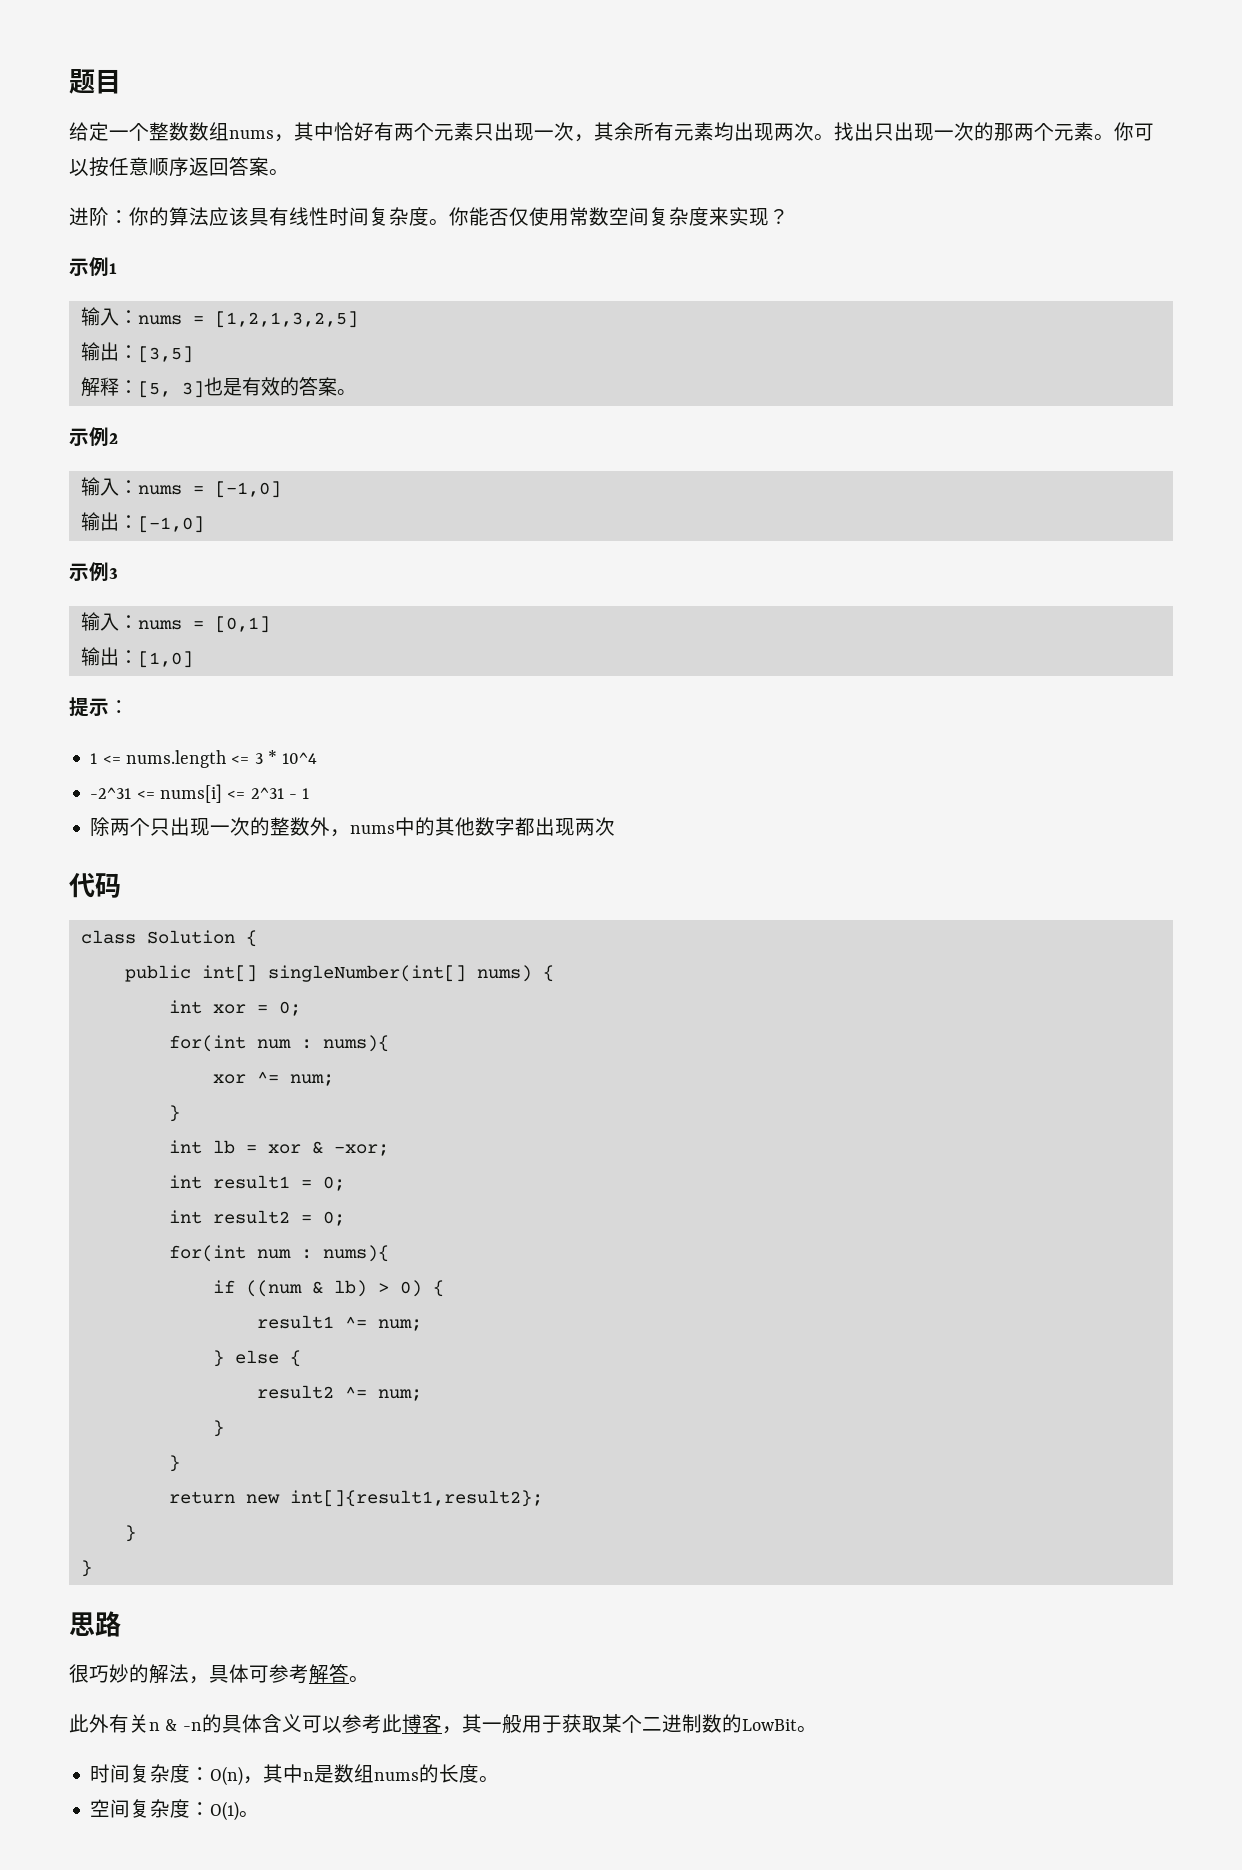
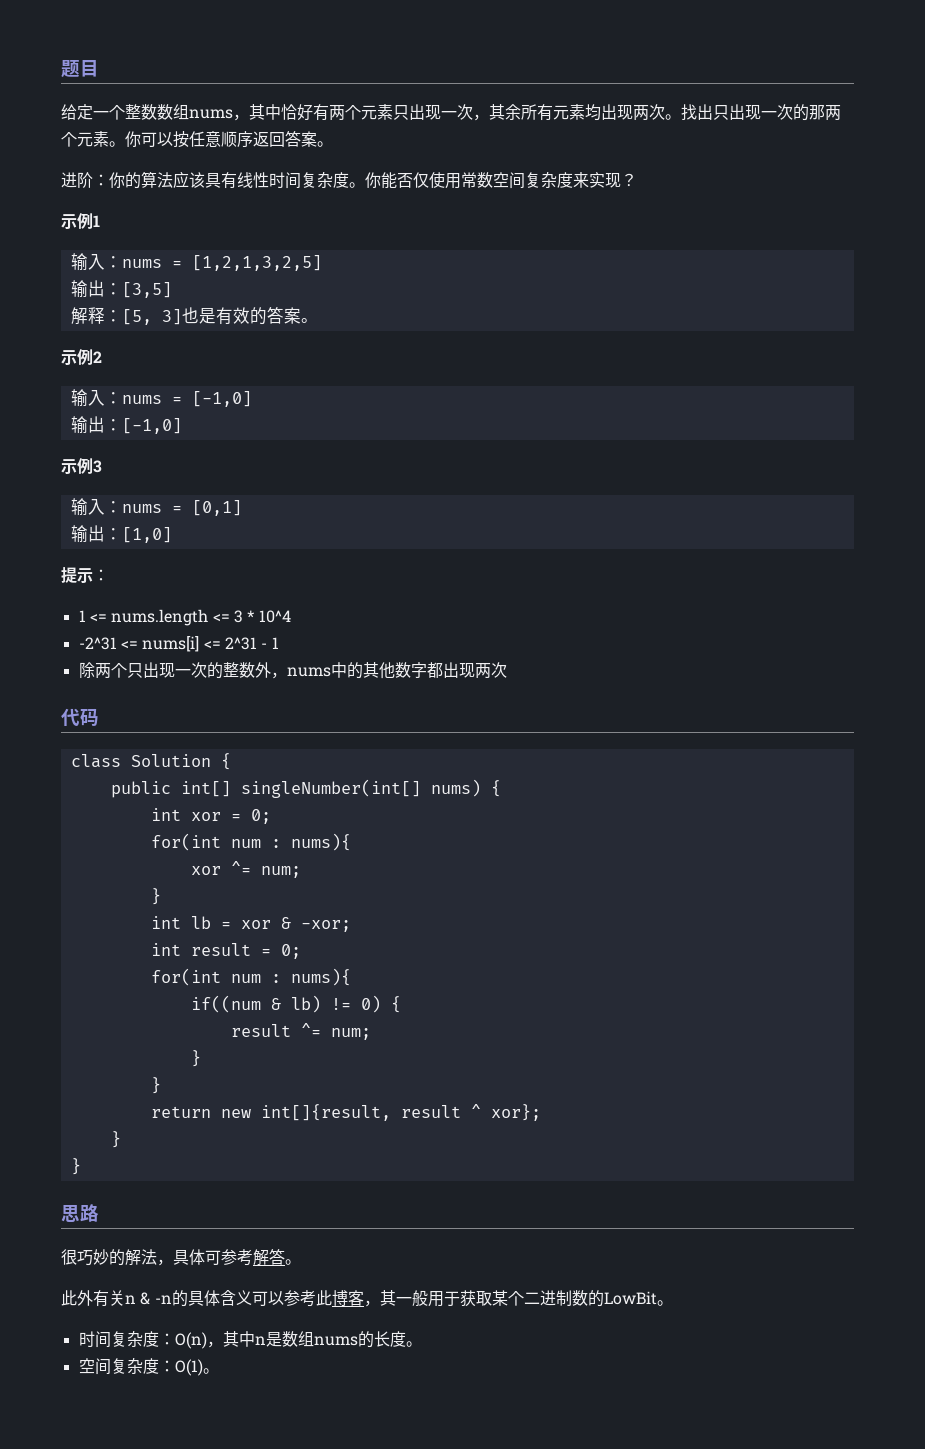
[212,1175,345,1191] [168,1210,345,1226] [168,1245,389,1262] [212,1280,302,1297] result1 = 0; // int result2 = 0; // for(int num : nums){ // if ((num -> [190,943,301,959] [150,968,351,986] [190,995,261,1013] result = 0; // for(int num : nums){ // if((num
[377,1283,389,1293] > -> [330,998,351,1010] !=
[256,1315,422,1331] [212,1350,301,1367] [256,1385,334,1399] result1 ^= num; // } else { // result2 -> [230,1024,291,1037] result
[289,1490,543,1507] int[]{result1,result2}; -> [260,1104,541,1121] int[]{result, result ^ xor};

